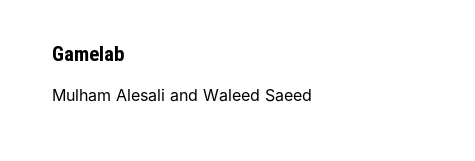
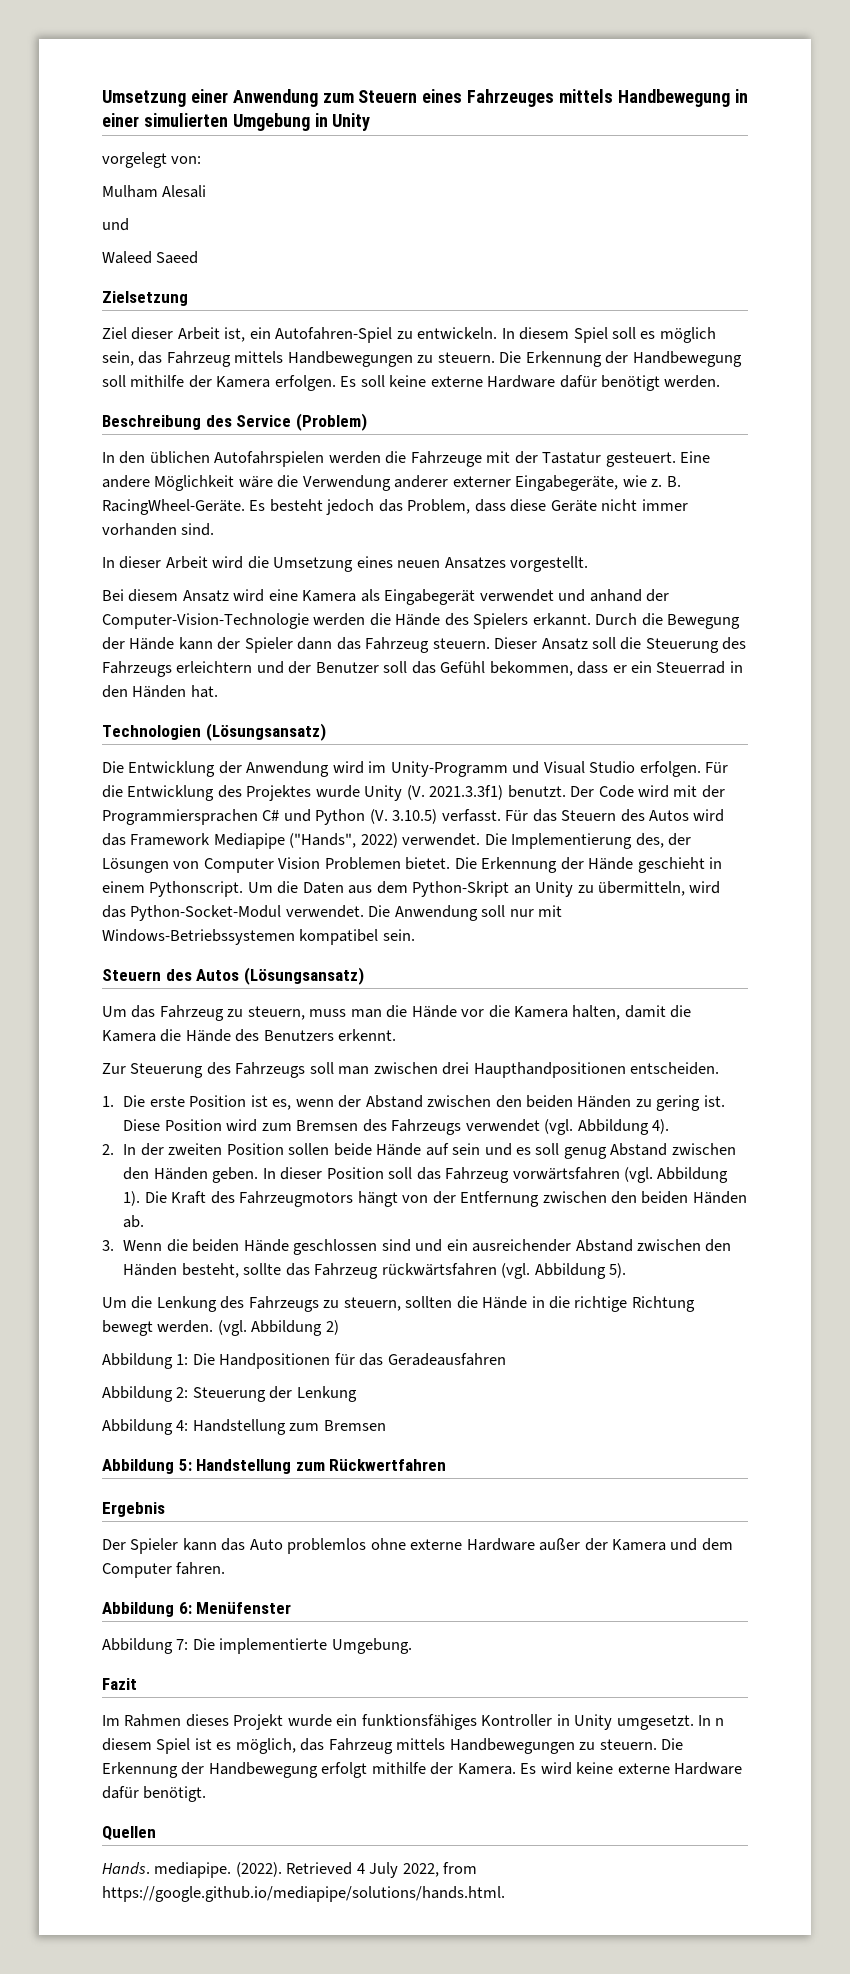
[52,46,125,61] Gamelab -> [102,89,748,107] [102,113,371,131] [102,152,202,168] Umsetzung einer Anwendung zum Steuern eines Fahrzeuges mittels Handbewegung in einer simulierten Umgebung in Unity // vorgelegt von:
[170,89,198,102] and -> [102,218,129,231] // und //
(312, 95) none -> [102,291,188,306] [102,327,716,343] [102,351,742,367] [102,375,721,391] [102,413,367,431] [102,451,711,467] [102,475,681,491] [102,499,688,515] [102,523,215,536] [102,556,589,572] [102,589,670,605] [102,613,741,629] [102,637,747,653] [102,661,743,677] [102,685,218,698] [102,723,326,741] [102,761,729,777] [102,785,725,801] [102,809,725,825] [102,833,692,849] [102,857,723,873] [102,881,721,897] [102,905,563,921] [102,929,415,945] [102,967,364,985] [102,1005,692,1021] [102,1029,397,1042] [102,1062,720,1078] [102,1095,725,1111] [123,1119,669,1135] [102,1143,736,1159] [123,1167,729,1183] [123,1191,747,1207] [123,1215,145,1228] [102,1239,732,1255] [123,1263,627,1279] [102,1296,695,1312] [102,1320,339,1336] [102,1353,506,1369] [102,1386,357,1402] [102,1419,386,1435] [102,1459,447,1474] [102,1502,165,1517] [102,1538,733,1554] [102,1562,226,1578] [102,1602,292,1617] [102,1638,412,1654] [102,1678,137,1690] [102,1714,725,1730] [102,1738,684,1754] [102,1762,743,1778] [102,1786,207,1802] [102,1826,156,1840] [102,1862,478,1878] [102,1886,505,1902] // Zielsetzung // Ziel dieser Arbeit ist, ein Autofahren-Spiel zu entwickeln. In diesem Spiel soll es möglich sein, das Fahrzeug mittels Handbewegungen zu steuern. Die Erkennung der Handbewegung soll mithilfe der Kamera erfolgen. Es soll keine externe Hardware dafür benötigt werden. // Beschreibung des Service (Problem) // In den üblichen Autofahrspielen werden die Fahrzeuge mit der Tastatur gesteuert. Eine andere Möglichkeit wäre die Verwendung anderer externer Eingabegeräte, wie z. B. RacingWheel-Geräte. Es besteht jedoch das Problem, dass diese Geräte nicht immer vorhanden sind. // In dieser Arbeit wird die Umsetzung eines neuen Ansatzes vorgestellt. // Bei diesem Ansatz wird eine Kamera als Eingabegerät verwendet und anhand der Computer-Vision-Technologie werden die Hände des Spielers erkannt. Durch die Bewegung der Hände kann der Spieler dann das Fahrzeug steuern. Dieser Ansatz soll die Steuerung des Fahrzeugs erleichtern und der Benutzer soll das Gefühl bekommen, dass er ein Steuerrad in den Händen hat. // Technologien (Lösungsansatz) // Die Entwicklung der Anwendung wird im Unity-Programm und Visual Studio erfolgen. Für die Entwicklung des Projektes wurde Unity (V. 2021.3.3f1) benutzt. Der Code wird mit der Programmiersprachen C# und Python (V. 3.10.5) verfasst. Für das Steuern des Autos wird das Framework Mediapipe ("Hands", 2022) verwendet. Die Implementierung des, der Lösungen von Computer Vision Problemen bietet. Die Erkennung der Hände geschieht in einem Pythonscript. Um die Daten aus dem Python-Skript an Unity zu übermitteln, wird das Python-Socket-Modul verwendet. Die Anwendung soll nur mit Windows-Betriebssystemen kompatibel sein. // Steuern des Autos (Lösungsansatz) // Um das Fahrzeug zu steuern, muss man die Hände vor die Kamera halten, damit die Kamera die Hände des Benutzers erkennt. // Zur Steuerung des Fahrzeugs soll man zwischen drei Haupthandpositionen entscheiden. // 1. Die erste Position ist es, wenn der Abstand zwischen den beiden Händen zu gering ist. Diese Position wird zum Bremsen des Fahrzeugs verwendet (vgl. Abbildung 4). // 2. In der zweiten Position sollen beide Hände auf sein und es soll genug Abstand zwischen den Händen geben. In dieser Position soll das Fahrzeug vorwärtsfahren (vgl. Abbildung 1). Die Kraft des Fahrzeugmotors hängt von der Entfernung zwischen den beiden Händen ab. // 3. Wenn die beiden Hände geschlossen sind und ein ausreichender Abstand zwischen den Händen besteht, sollte das Fahrzeug rückwärtsfahren (vgl. Abbildung 5). // Um die Lenkung des Fahrzeugs zu steuern, sollten die Hände in die richtige Richtung bewegt werden. (vgl. Abbildung 2) // Abbildung 1: Die Handpositionen für das Geradeausfahren // Abbildung 2: Steuerung der Lenkung // Abbildung 4: Handstellung zum Bremsen // Abbildung 5: Handstellung zum Rückwertfahren // Ergebnis // Der Spieler kann das Auto problemlos ohne externe Hardware außer der Kamera und dem Computer fahren. // Abbildung 6: Menüfenster // Abbildung 7: Die implementierte Umgebung. // Fazit // Im Rahmen dieses Projekt wurde ein funktionsfähiges Kontroller in Unity umgesetzt. In n diesem Spiel ist es möglich, das Fahrzeug mittels Handbewegungen zu steuern. Die Erkennung der Handbewegung erfolgt mithilfe der Kamera. Es wird keine externe Hardware dafür benötigt. // Quellen // Hands. mediapipe. (2022). Retrieved 4 July 2022, from https://google.github.io/mediapipe/solutions/hands.html.

